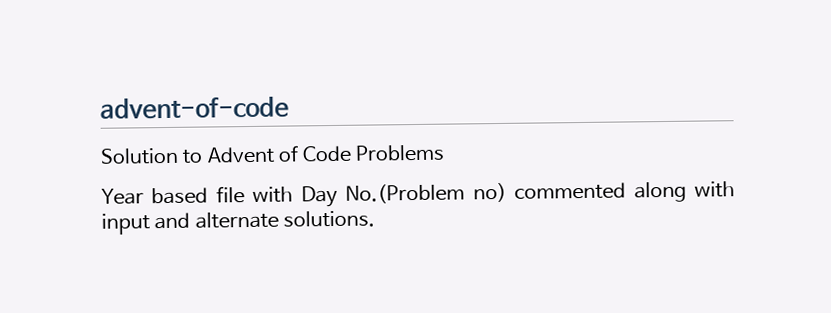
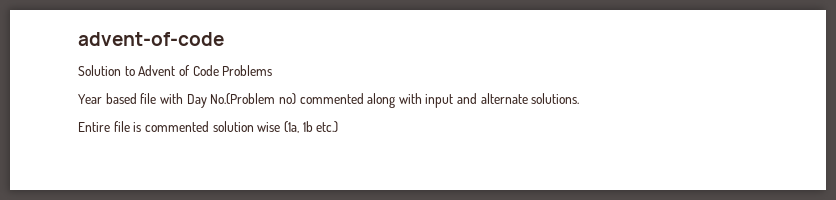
(375, 219) none -> [78,121,339,133] // Entire file is commented solution wise (1a, 1b etc.)

